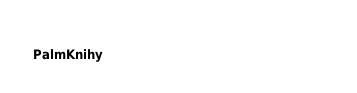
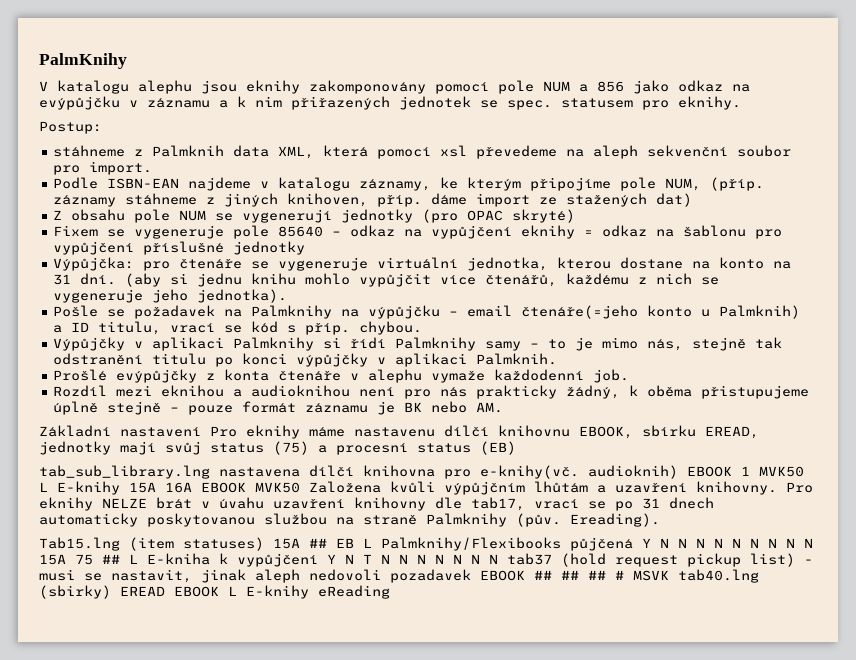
(103, 55) none -> [39,80,750,94] [39,96,741,110] [39,121,102,134] [53,145,792,159] [53,161,153,175] [53,177,765,191] [53,193,693,207] [53,209,576,223] [53,225,783,239] [53,241,306,255] [53,257,792,271] [53,273,720,287] [53,289,288,303] [53,305,801,319] [53,321,423,335] [53,337,783,351] [53,353,558,367] [53,369,630,383] [53,385,810,399] [53,401,504,415] [39,425,759,439] [39,441,516,455] [39,465,804,479] [39,481,813,495] [39,497,714,511] [39,513,660,527] [39,537,813,551] [39,553,813,567] [39,569,759,583] [39,585,390,599] // V katalogu alephu jsou eknihy zakomponovány pomocí pole NUM a 856 jako odkaz na evýpůjčku v záznamu a k nim přiřazených jednotek se spec. statusem pro eknihy. // Postup: // stáhneme z Palmknih data XML, která pomocí xsl převedeme na aleph sekvenční soubor pro import. // Podle ISBN-EAN najdeme v katalogu záznamy, ke kterým připojíme pole NUM, (příp. záznamy stáhneme z jiných knihoven, příp. dáme import ze stažených dat) // Z obsahu pole NUM se vygenerují jednotky (pro OPAC skryté) // Fixem se vygeneruje pole 85640 – odkaz na vypůjčení eknihy = odkaz na šablonu pro vypůjčení příslušné jednotky // Výpůjčka: pro čtenáře se vygeneruje virtuální jednotka, kterou dostane na konto na 31 dní. (aby si jednu knihu mohlo vypůjčit více čtenářů, každému z nich se vygeneruje jeho jednotka). // Pošle se požadavek na Palmknihy na výpůjčku – email čtenáře(=jeho konto u Palmknih) a ID titulu, vrací se kód s příp. chybou. // Výpůjčky v aplikaci Palmknihy si řídí Palmknihy samy – to je mimo nás, stejně tak odstranění titulu po konci výpůjčky v aplikaci Palmknih. // Prošlé evýpůjčky z konta čtenáře v alephu vymaže každodenní job. // Rozdíl mezi eknihou a audioknihou není pro nás prakticky žádný, k oběma přistupujeme úplně stejně – pouze formát záznamu je BK nebo AM. // Základní nastavení Pro eknihy máme nastavenu dílčí knihovnu EBOOK, sbírku EREAD, jednotky mají svůj status (75) a procesní status (EB) // tab_sub_library.lng nastavena dílčí knihovna pro e-knihy(vč. audioknih) EBOOK 1 MVK50 L E-knihy 15A 16A EBOOK MVK50 Založena kvůli výpůjčním lhůtám a uzavření knihovny. Pro eknihy NELZE brát v úvahu uzavření knihovny dle tab17, vrací se po 31 dnech automaticky poskytovanou službou na straně Palmknihy (pův. Ereading). // Tab15.lng (item statuses) 15A ## EB L Palmknihy/Flexibooks půjčená Y N N N N N N N N N 15A 75 ## L E-kniha k vypůjčení Y N T N N N N N N N tab37 (hold request pickup list) - musi se nastavit, jinak aleph nedovoli pozadavek EBOOK ## ## ## # MSVK tab40.lng (sbirky) EREAD EBOOK L E-knihy eReading

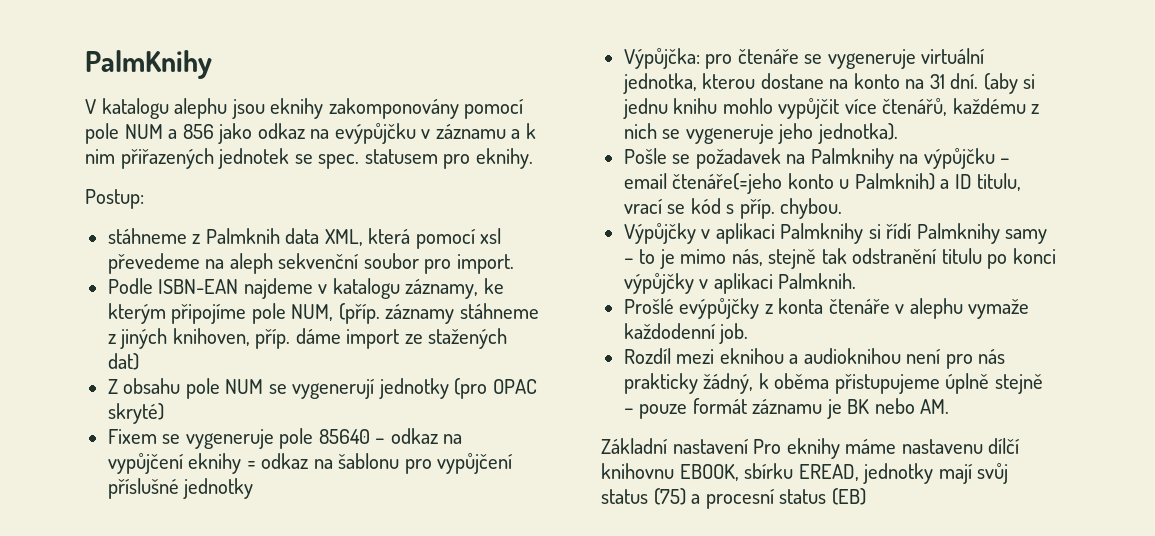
[39,465,804,479] [39,481,813,495] [39,497,714,511] [39,513,660,527] [39,537,813,551] [39,553,813,567] [39,569,759,583] [39,585,390,599] // tab_sub_library.lng nastavena dílčí knihovna pro e-knihy(vč. audioknih) EBOOK 1 MVK50 L E-knihy 15A 16A EBOOK MVK50 Založena kvůli výpůjčním lhůtám a uzavření knihovny. Pro eknihy NELZE brát v úvahu uzavření knihovny dle tab17, vrací se po 31 dnech automaticky poskytovanou službou na straně Palmknihy (pův. Ereading). // Tab15.lng (item statuses) 15A ## EB L Palmknihy/Flexibooks půjčená Y N N N N N N N N N 15A 75 ## L E-kniha k vypůjčení Y N T N N N N N N N tab37 (hold request pickup list) - musi se nastavit, jinak aleph nedovoli pozadavek EBOOK ## ## ## # MSVK tab40.lng (sbirky) EREAD EBOOK L E-knihy eReading -> (866, 496) none

